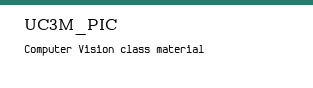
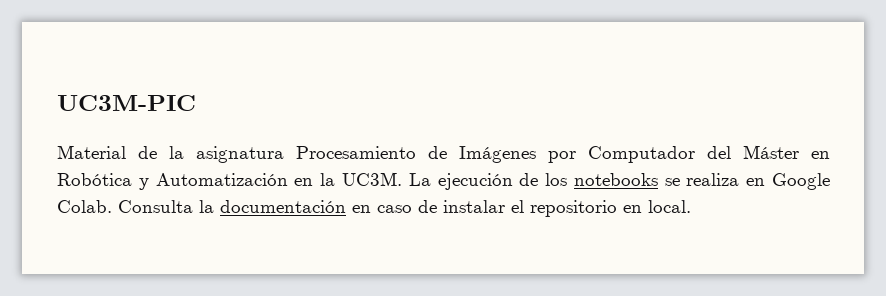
[24,19,117,35] [24,45,204,56] UC3M_PIC // Computer Vision class material -> [57,95,196,111] [57,145,830,163] [57,172,831,190] [57,200,691,217] UC3M-PIC // Material de la asignatura Procesamiento de Imágenes por Computador del Máster en Robótica y Automatización en la UC3M. La ejecución de los notebooks se realiza en Google Colab. Consulta la documentación en caso de instalar el repositorio en local.

